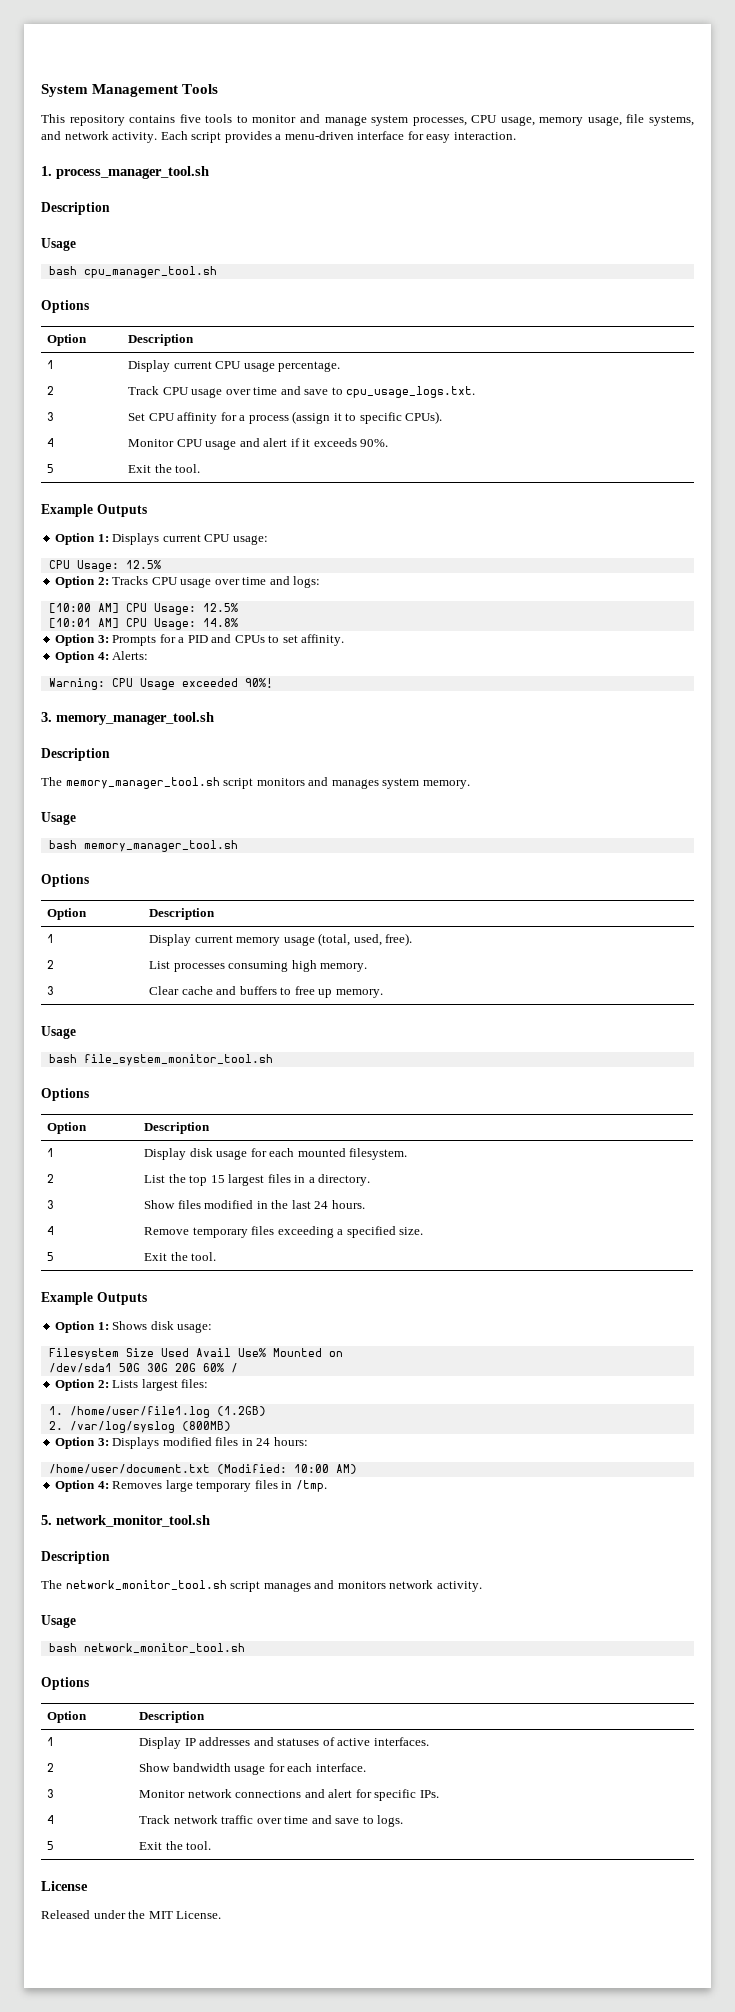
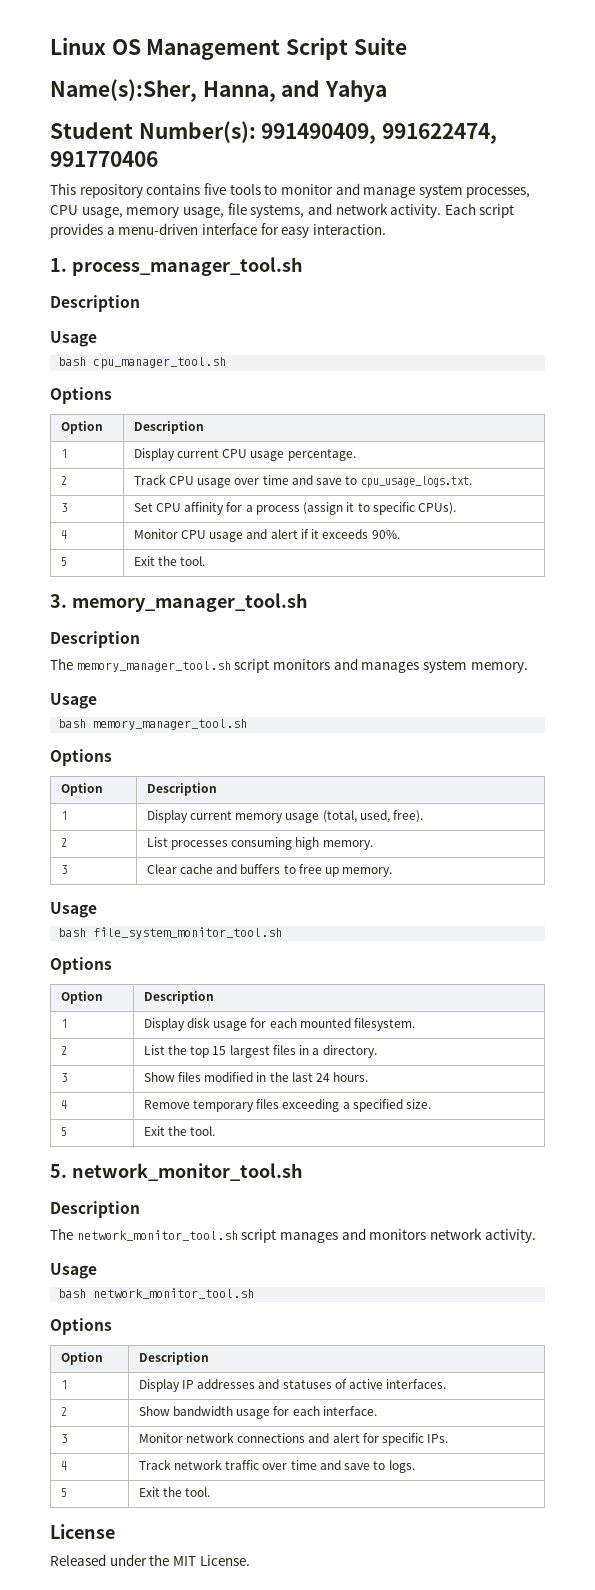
[41,84,219,97] System Management Tools -> [50,37,407,60] [50,79,388,102] [50,121,498,144] [50,151,158,167] Linux OS Management Script Suite // Name(s):Sher, Hanna, and Yahya // Student Number(s): 991490409, 991622474, 991770406
[41,504,147,517] [55,533,268,545] [48,560,161,572] [55,576,321,588] [48,603,238,615] [48,618,238,630] [55,634,345,646] [55,651,149,663] [48,678,273,690] // Example Outputs // Option 1: Displays current CPU usage: // CPU Usage: 12.5% // Option 2: Tracks CPU usage over time and logs: // [10:00 AM] CPU Usage: 12.5% // [10:01 AM] CPU Usage: 14.8% // Option 3: Prompts for a PID and CPUs to set affinity. // Option 4: Alerts: // Warning: CPU Usage exceeded 90%! -> (206, 561) none
[41,1292,147,1305] [55,1321,213,1333] [48,1348,343,1360] [48,1363,238,1373] [55,1379,209,1391] [48,1406,266,1418] [48,1421,231,1433] [55,1437,308,1449] [48,1464,357,1474] [55,1480,327,1492] // Example Outputs // Option 1: Shows disk usage: // Filesystem Size Used Avail Use% Mounted on // /dev/sda1 50G 30G 20G 60% / // Option 2: Lists largest files: // 1. /home/user/file1.log (1.2GB) // 2. /var/log/syslog (800MB) // Option 3: Displays modified files in 24 hours: // /home/user/document.txt (Modified: 10:00 AM) // Option 4: Removes large temporary files in /tmp. -> (216, 1131) none

